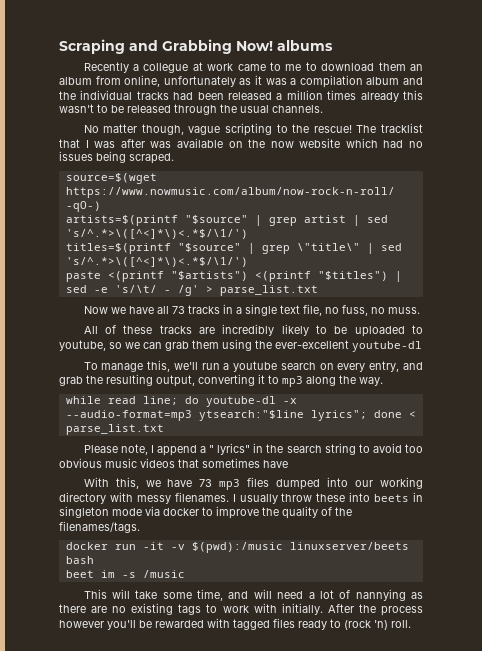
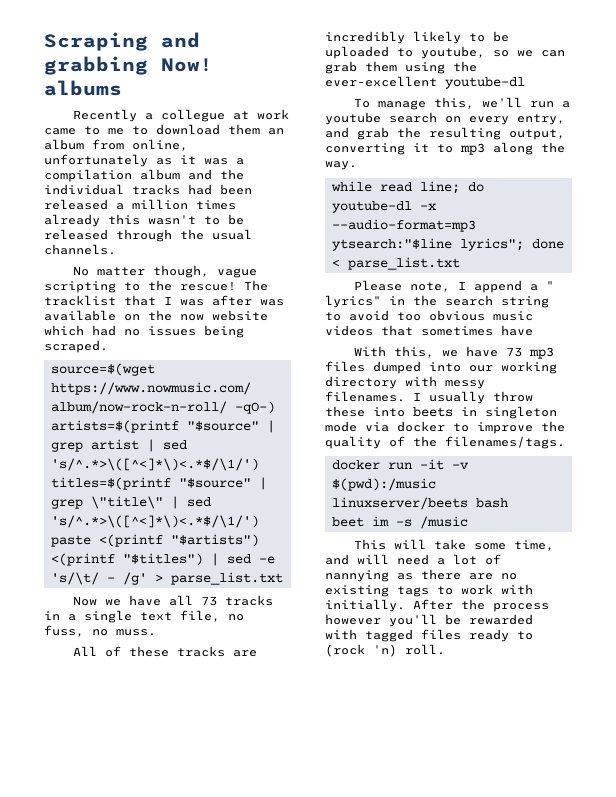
[162,39,232,54] Grabbing -> [44,56,148,75] grabbing

